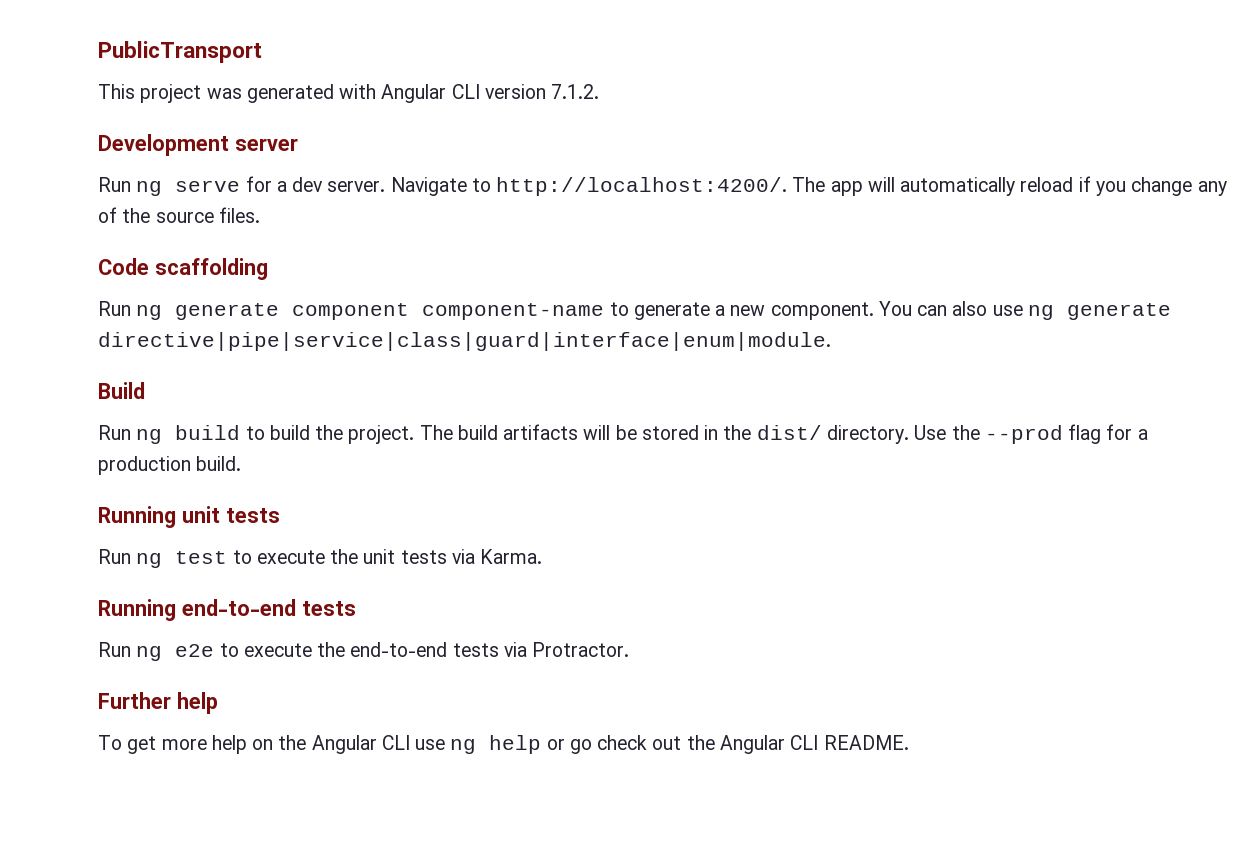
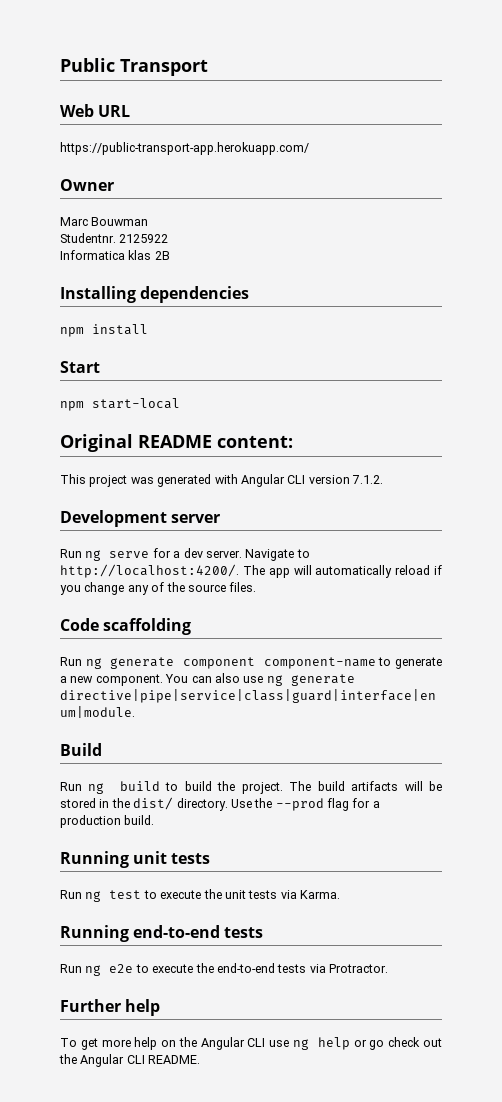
[98,41,262,63] PublicTransport -> [60,58,208,76] [60,104,131,117] [60,142,309,155] [60,179,114,191] [60,217,149,226] [60,233,169,243] [60,250,170,260] [60,286,250,303] [60,324,148,337] [60,361,100,373] [60,398,180,411] [60,434,293,452] Public Transport // Web URL // https://public-transport-app.herokuapp.com/ // Owner // Marc Bouwman // Studentnr. 2125922 // Informatica klas 2B // Installing dependencies // npm install // Start // npm start-local // Original README content:

